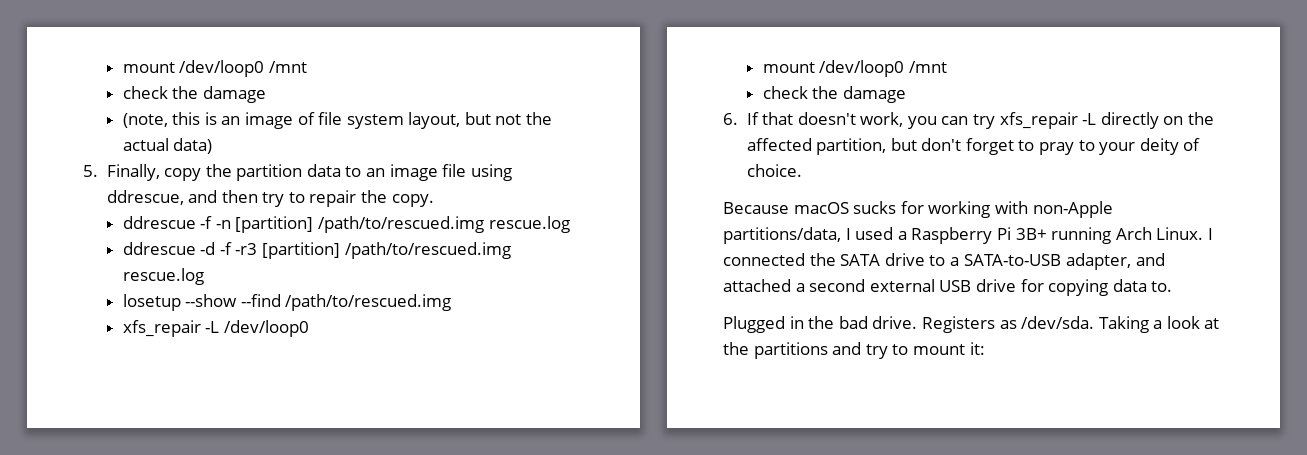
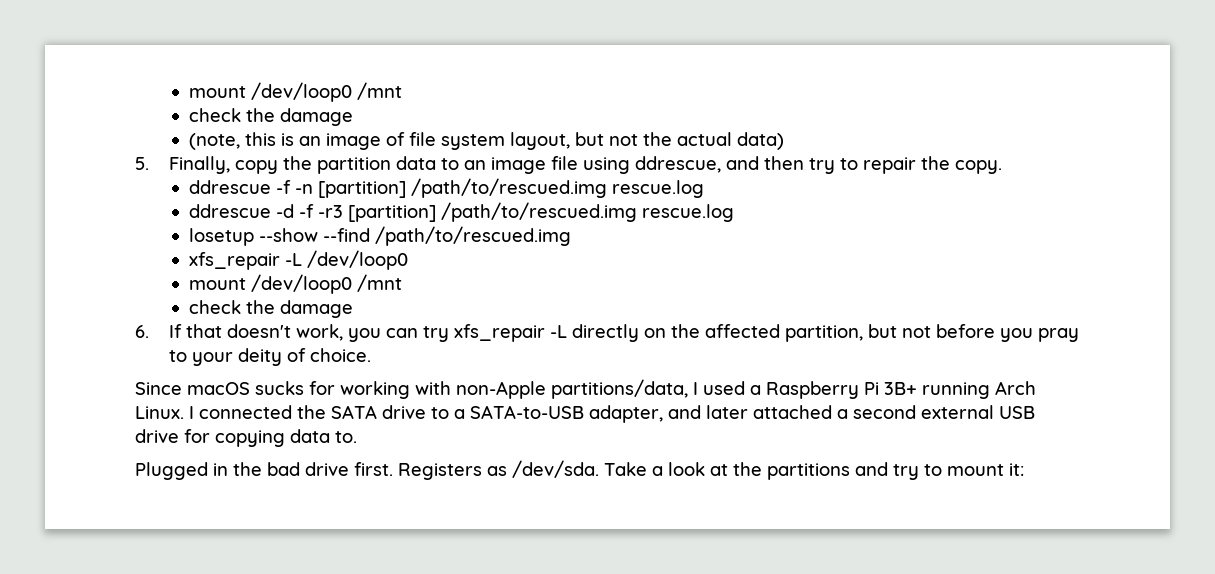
[921,138,1035,155] don't forget to -> [901,324,1033,342] not before you
[723,202,789,214] Because -> [135,382,182,395] Since
(1165, 259) none -> [706,405,748,419] later
[872,316,918,329] drive. -> [305,462,393,476] drive first.
[1098,316,1149,333] Taking -> [604,462,647,476] Take

